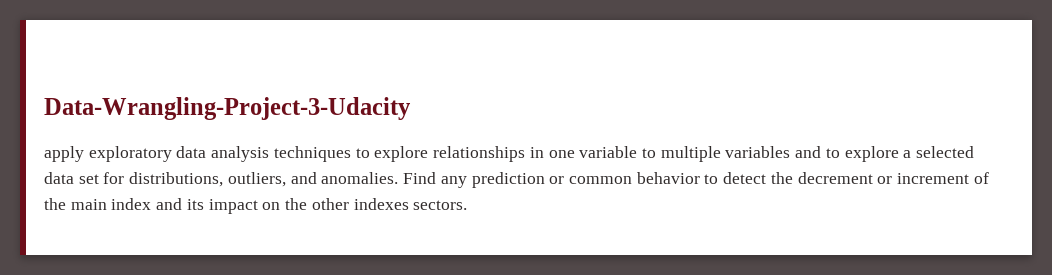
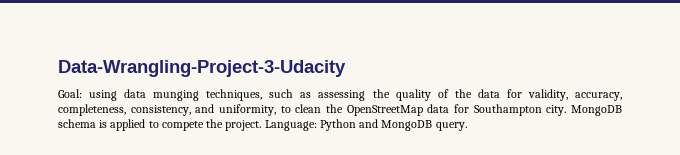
[44,146,975,162] [44,172,989,188] [44,198,468,214] apply exploratory data analysis techniques to explore relationships in one variable to multiple variables and to explore a selected data set for distributions, outliers, and anomalies. Find any prediction or common behavior to detect the decrement or increment of the main index and its impact on the other indexes sectors. -> [58,89,622,101] [58,104,623,116] [58,119,467,131] Goal: using data munging techniques, such as assessing the quality of the data for validity, accuracy, completeness, consistency, and uniformity, to clean the OpenStreetMap data for Southampton city. MongoDB schema is applied to compete the project. Language: Python and MongoDB query.

